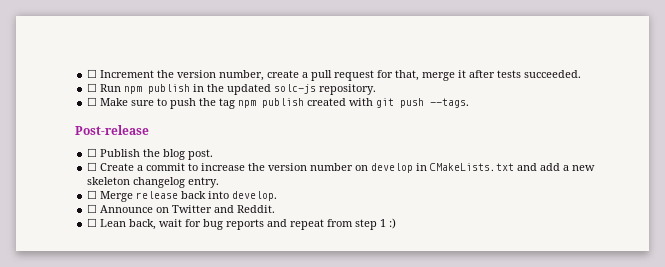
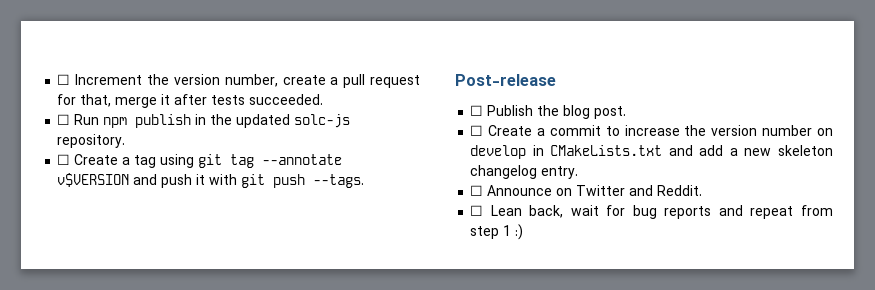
[100,98,347,109] Make sure to push the tag npm publish created -> [74,154,343,168] [57,173,206,188] Create a tag using git tag --annotate v$VERSION and push it
[87,190,278,202] // ☐ Merge release back into develop. -> (579, 172) none

